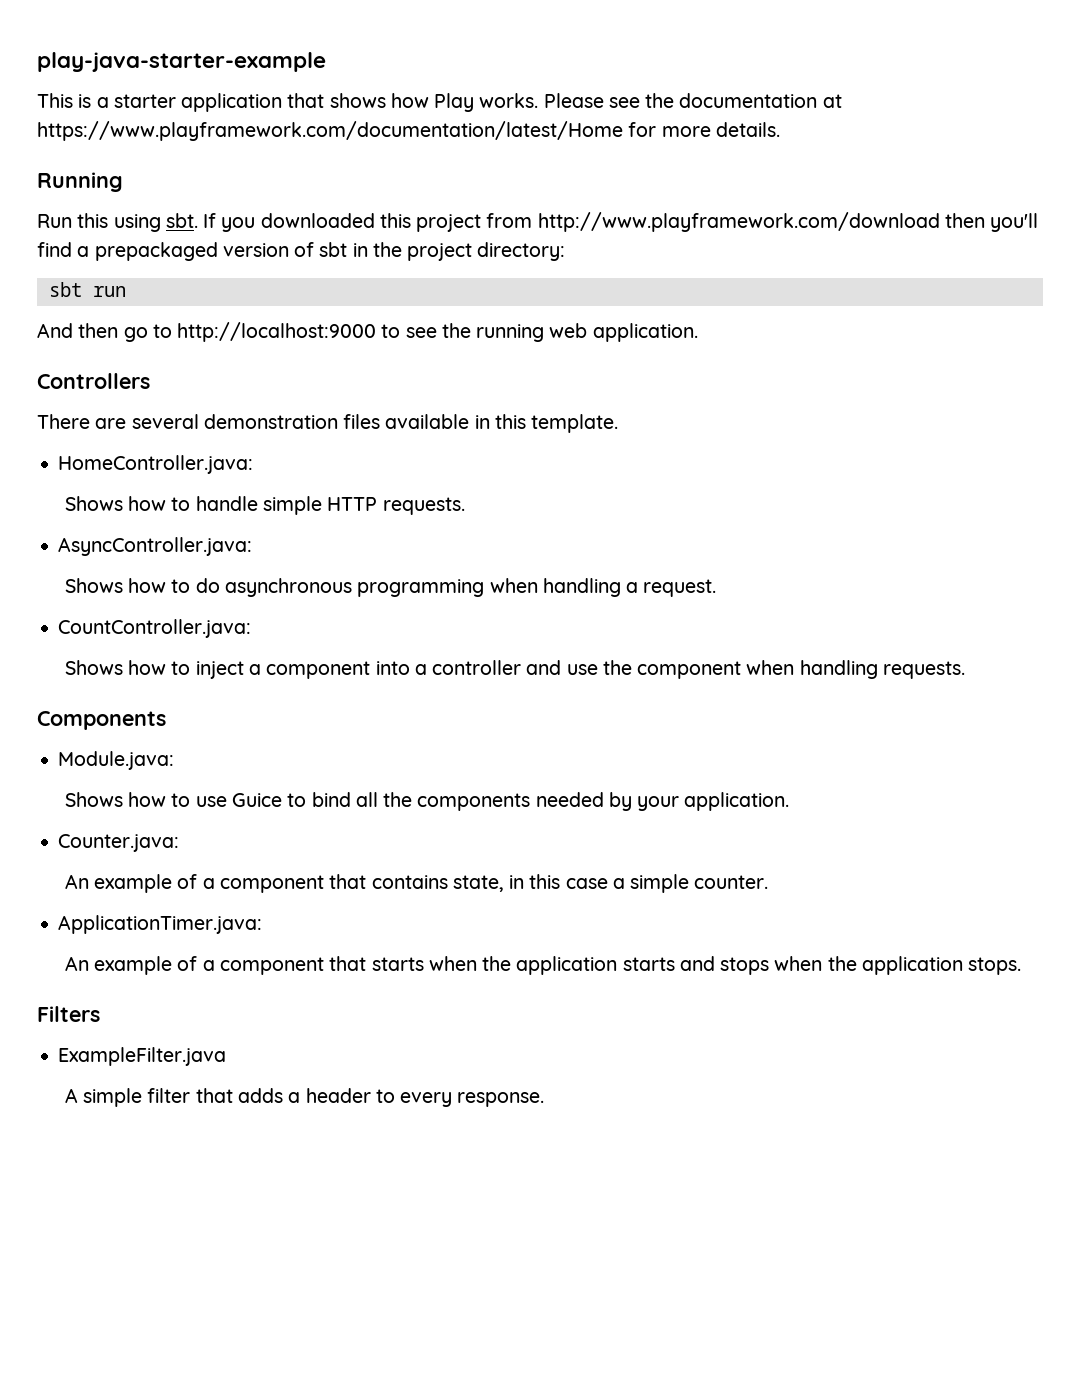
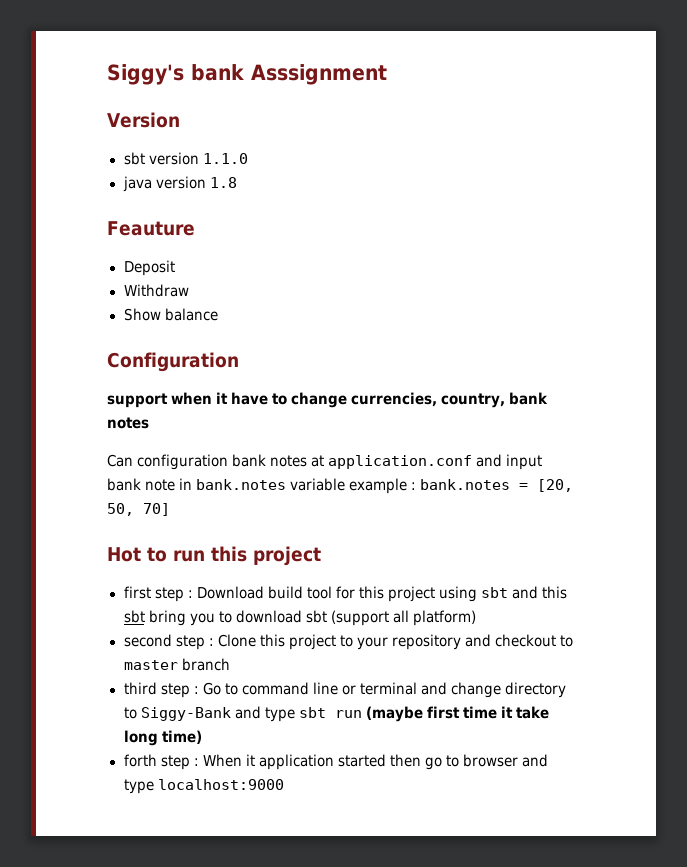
[37,52,326,72] [37,93,842,112] [37,121,780,141] [37,172,123,192] [37,212,1039,232] [37,242,566,261] [48,282,126,297] [37,322,698,342] [37,373,150,389] [37,414,619,433] [58,455,254,474] [64,496,465,515] [58,537,253,556] [64,578,717,597] [58,619,252,638] [64,660,965,679] [37,711,166,730] [58,751,175,770] [64,792,790,811] [58,834,180,852] [64,874,769,893] [58,915,263,934] [64,956,1022,975] [37,1006,100,1022] [58,1047,227,1066] [64,1088,545,1107] play-java-starter-example // This is a starter application that shows how Play works. Please see the documentation at https://www.playframework.com/documentation/latest/Home for more details. // Running // Run this using sbt. If you downloaded this project from http://www.playframework.com/download then you'll find a prepackaged version of sbt in the project directory: // sbt run // And then go to http://localhost:9000 to see the running web application. // Controllers // There are several demonstration files available in this template. // HomeController.java: // Shows how to handle simple HTTP requests. // AsyncController.java: // Shows how to do asynchronous programming when handling a request. // CountController.java: // Shows how to inject a component into a controller and use the component when handling requests. // Components // Module.java: // Shows how to use Guice to bind all the components needed by your application. // Counter.java: // An example of a component that contains state, in this case a simple counter. // ApplicationTimer.java: // An example of a component that starts when the application starts and stops when the application stops. // Filters // ExampleFilter.java // A simple filter that adds a header to every response. -> [107,64,387,85] [107,112,180,128] [123,152,248,165] [122,176,237,192] [107,221,195,236] [123,260,175,276] [123,284,189,297] [123,308,218,321] [107,352,239,372] [107,392,549,408] [107,417,149,429] [107,454,543,470] [107,478,574,494] [107,503,170,516] [107,546,321,566] [123,586,568,602] [123,610,476,626] [123,634,574,650] [123,658,230,671] [123,682,567,698] [123,706,549,722] [123,730,202,746] [123,754,549,770] [123,779,284,794] Siggy's bank Asssignment // Version // sbt version 1.1.0 // java version 1.8 // Feauture // Deposit // Withdraw // Show balance // Configuration // support when it have to change currencies, country, bank notes // Can configuration bank notes at application.conf and input bank note in bank.notes variable example : bank.notes = [20, 50, 70] // Hot to run this project // first step : Download build tool for this project using sbt and this sbt bring you to download sbt (support all platform) // second step : Clone this project to your repository and checkout to master branch // third step : Go to command line or terminal and change directory to Siggy-Bank and type sbt run (maybe first time it take long time) // forth step : When it application started then go to browser and type localhost:9000

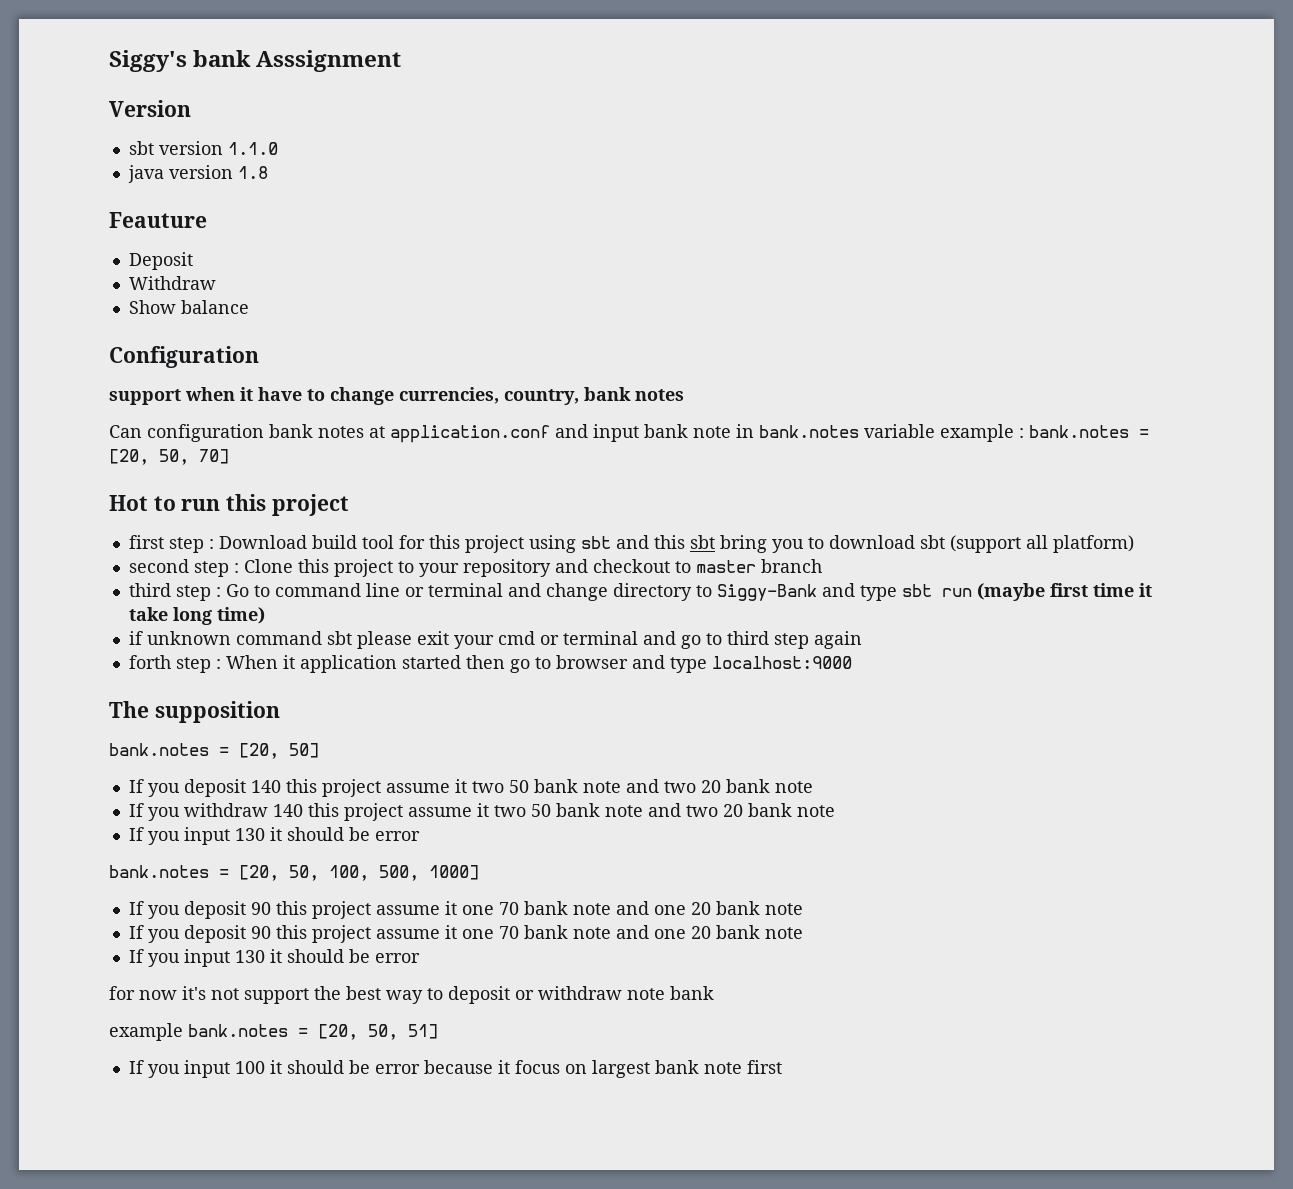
(202, 737) none -> [128,631,862,649] // if unknown command sbt please exit your cmd or terminal and go to third step again
(284, 784) none -> [109,701,280,723] [109,743,319,759] [128,779,813,797] [128,803,835,821] [128,827,420,845] [109,865,479,881] [128,901,803,919] [128,925,803,943] [128,949,420,967] [109,986,714,1004] [109,1023,438,1041] [128,1060,782,1078] // The supposition // bank.notes = [20, 50] // If you deposit 140 this project assume it two 50 bank note and two 20 bank note // If you withdraw 140 this project assume it two 50 bank note and two 20 bank note // If you input 130 it should be error // bank.notes = [20, 50, 100, 500, 1000] // If you deposit 90 this project assume it one 70 bank note and one 20 bank note // If you deposit 90 this project assume it one 70 bank note and one 20 bank note // If you input 130 it should be error // for now it's not support the best way to deposit or withdraw note bank // example bank.notes = [20, 50, 51] // If you input 100 it should be error because it focus on largest bank note first

